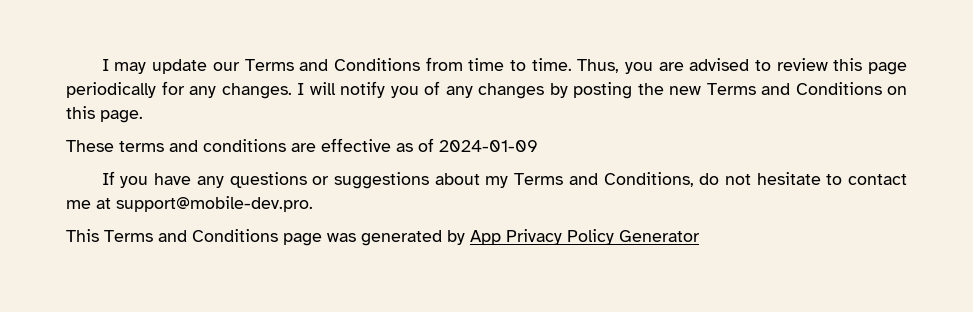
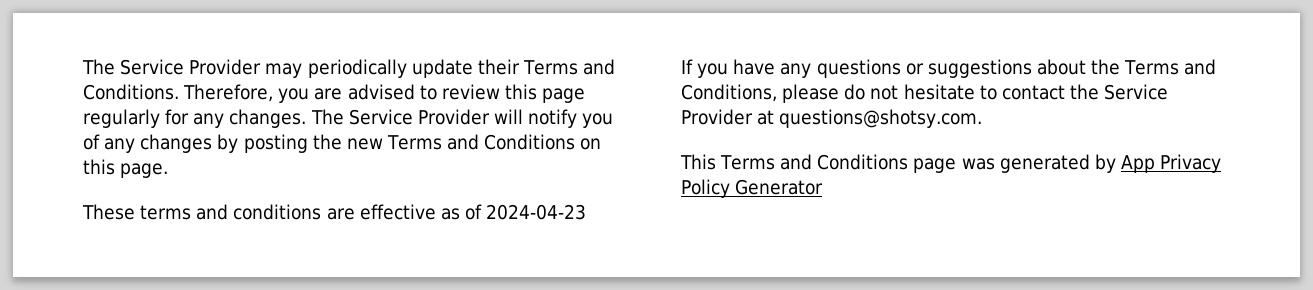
[101,57,620,74] I may update our Terms and Conditions from time to time. Thus, -> [82,59,616,78] [83,84,274,102] The Service Provider may periodically update their Terms and Conditions. Therefore,
[66,82,156,98] periodically -> [83,109,160,128] regularly
[297,83,304,95] I -> [310,109,490,125] The Service Provider
[439,140,538,152] 2024-01-09 -> [486,204,587,220] 2024-04-23
[485,176,509,188] my -> [1091,59,1121,75] the
(694, 179) none -> [782,84,840,103] please
[66,196,313,212] me at support@mobile-dev.pro. -> [1069,84,1169,100] [681,109,983,128] the Service Provider at questions@shotsy.com.

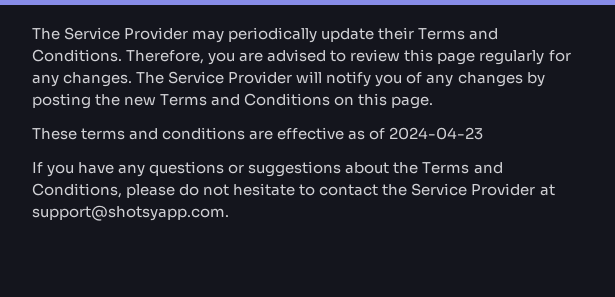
[779,109,983,128] [680,154,1222,173] [681,179,824,198] questions@shotsy.com. // This Terms and Conditions page was generated by App Privacy Policy Generator -> [32,205,229,221] support@shotsyapp.com.

